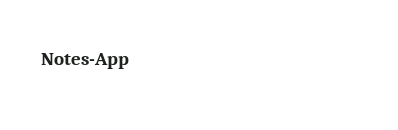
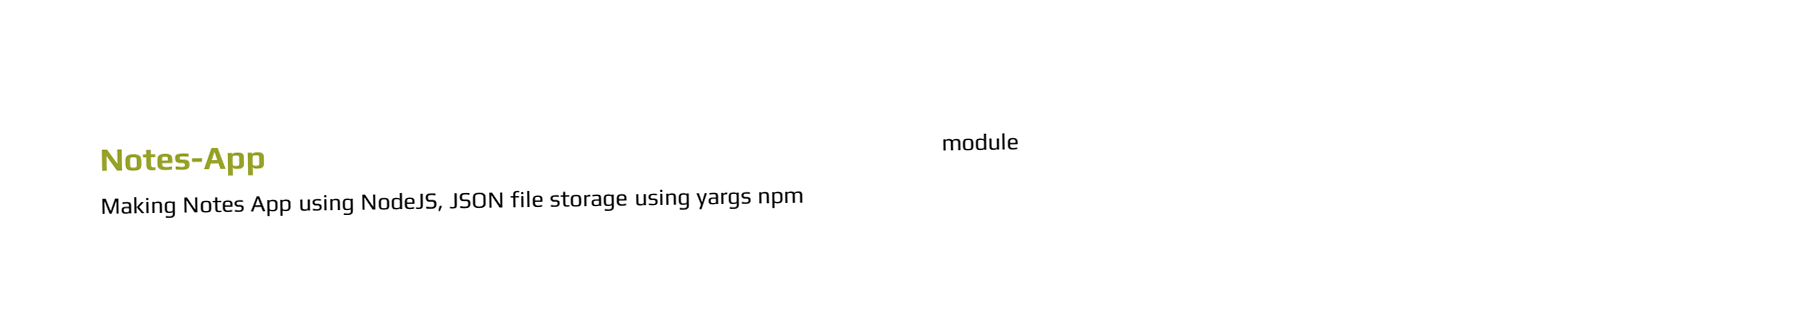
(129, 61) none -> [100,188,805,220] [941,132,1019,152] // Making Notes App using NodeJS, JSON file storage using yargs npm module

